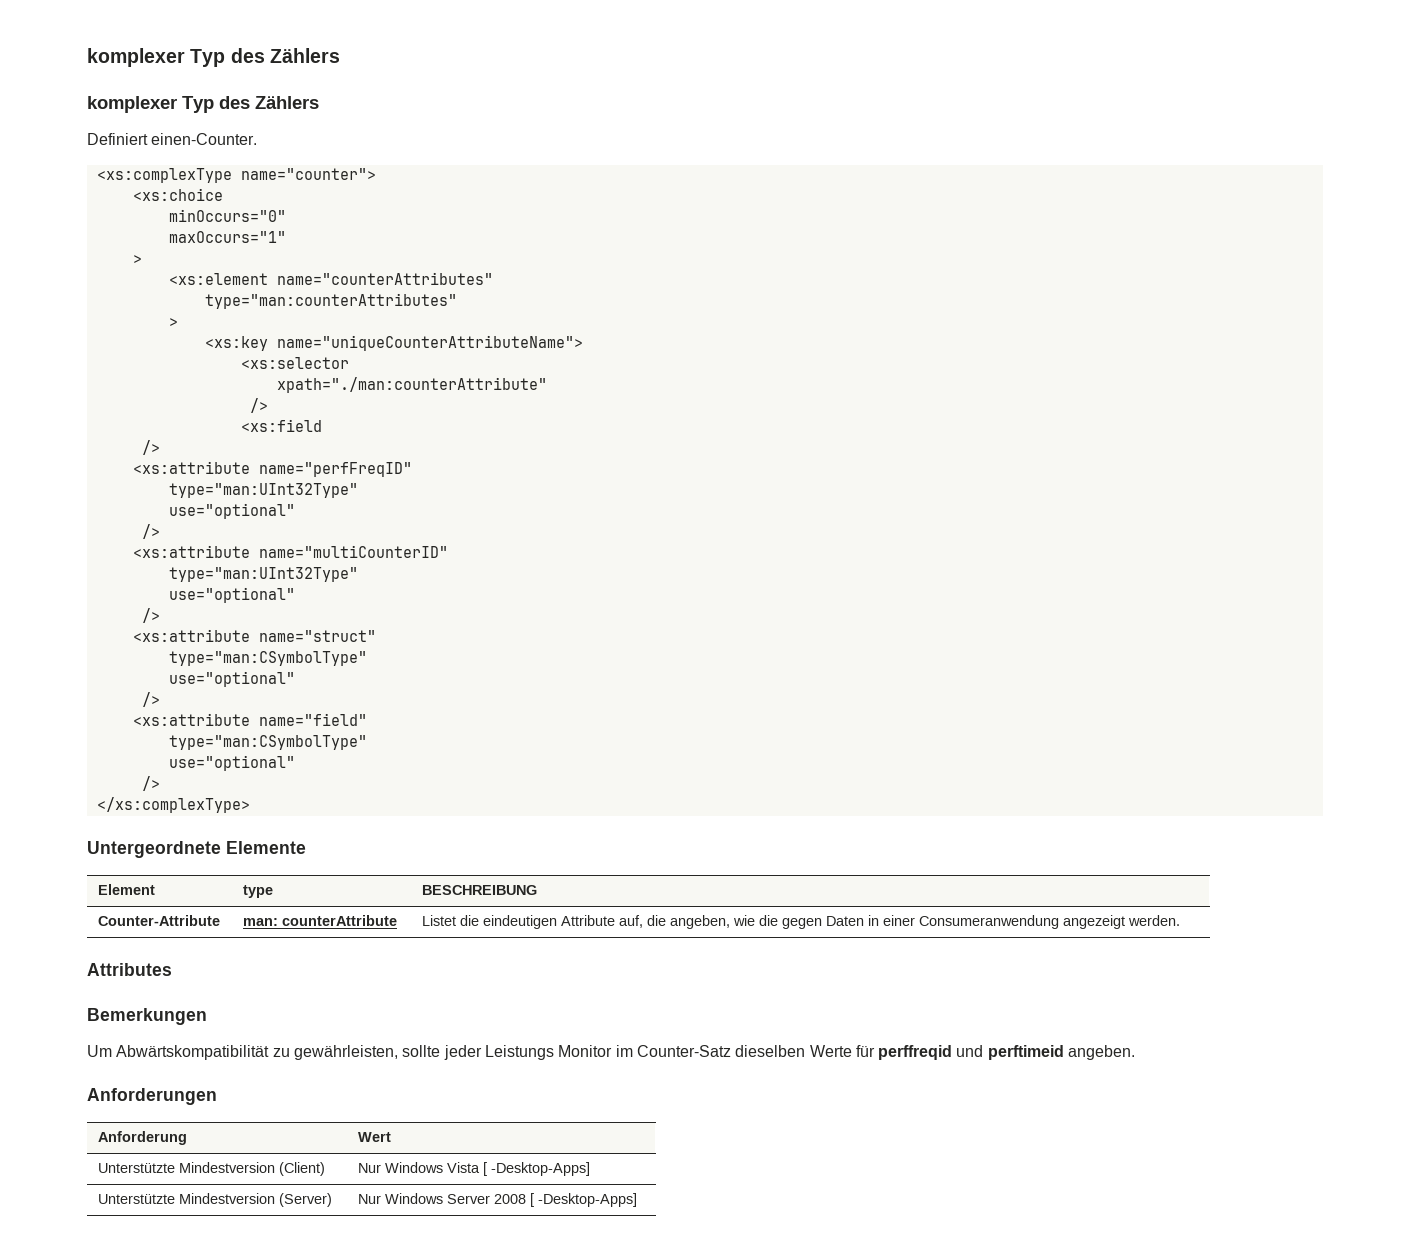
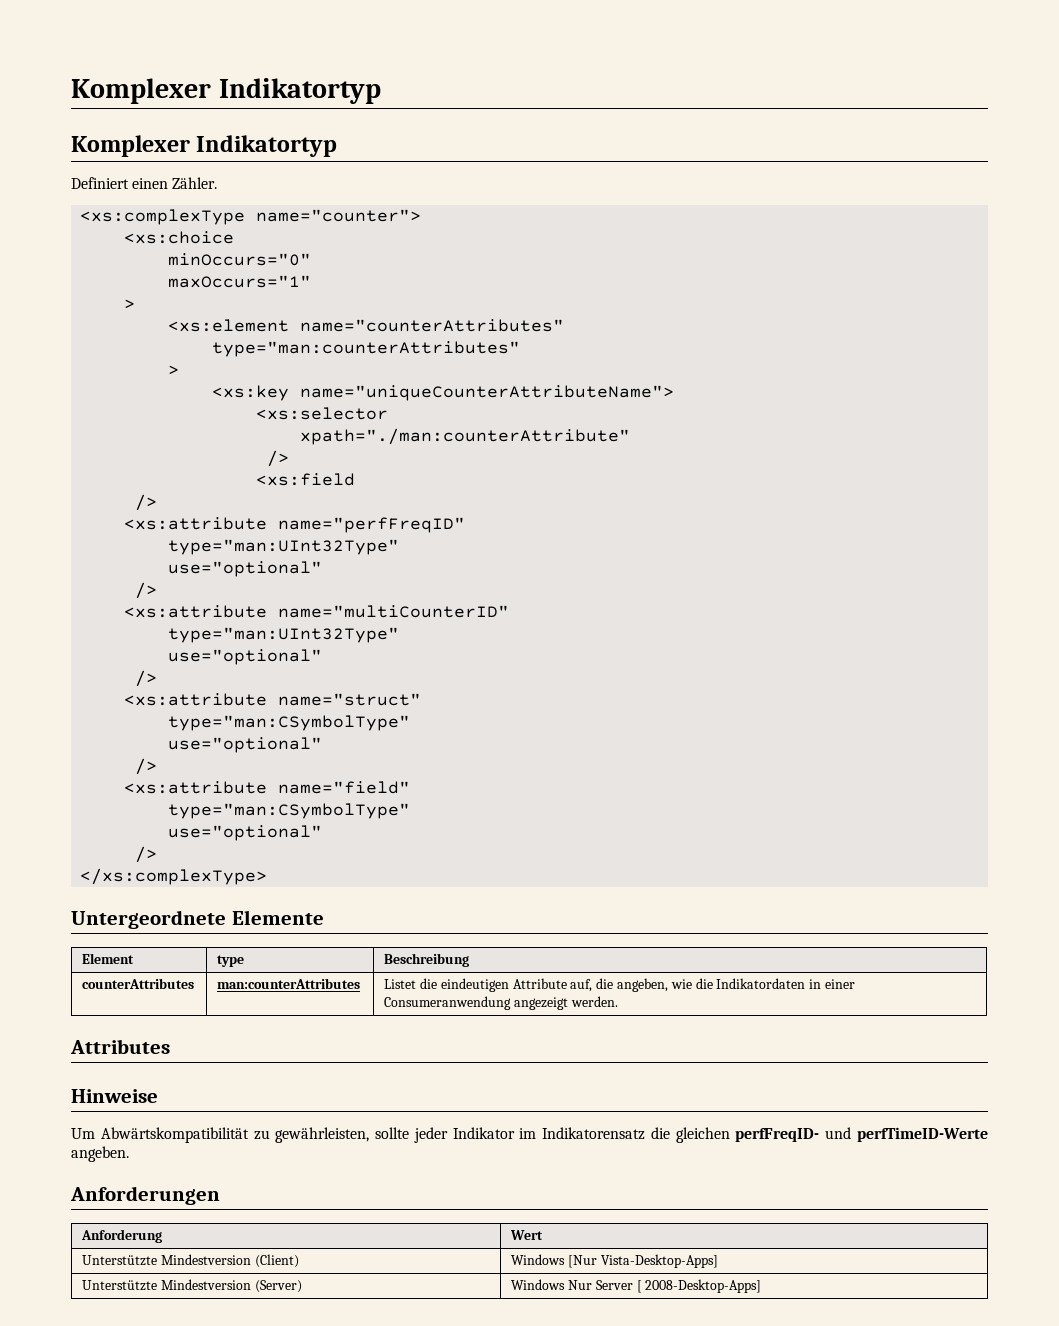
[87,48,340,67] [87,96,319,113] komplexer Typ des Zählers // komplexer Typ des Zählers -> [71,78,381,104] [71,135,338,157] Komplexer Indikatortyp // Komplexer Indikatortyp
[151,133,258,145] einen-Counter. -> [132,177,218,189] einen Zähler.
[422,885,538,895] [98,915,221,926] [243,915,398,926] BESCHREIBUNG // Counter-Attribute | man: counterAttribute -> [384,953,470,967] [82,978,195,989] [217,978,361,989] Beschreibung // counterAttributes | man:counterAttributes
[782,916,865,929] gegen Daten -> [716,978,806,989] Indikatordaten
[87,1008,207,1025] Bemerkungen -> [71,1089,158,1103] Hinweise
[484,1045,1064,1060] Leistungs Monitor im Counter-Satz dieselben Werte für perffreqid und perftimeid -> [452,1127,988,1143] Indikator im Indikatorensatz die gleichen perfFreqID- und perfTimeID-Werte
[358,1162,591,1176] [98,1193,333,1207] [358,1193,638,1207] Nur Windows Vista [ -Desktop-Apps] // Unterstützte Mindestversion (Server) | Nur Windows Server 2008 [ -Desktop-Apps] -> [511,1254,718,1268] [82,1279,302,1293] [511,1279,762,1293] Windows [Nur Vista-Desktop-Apps] // Unterstützte Mindestversion (Server) | Windows Nur Server [ 2008-Desktop-Apps]

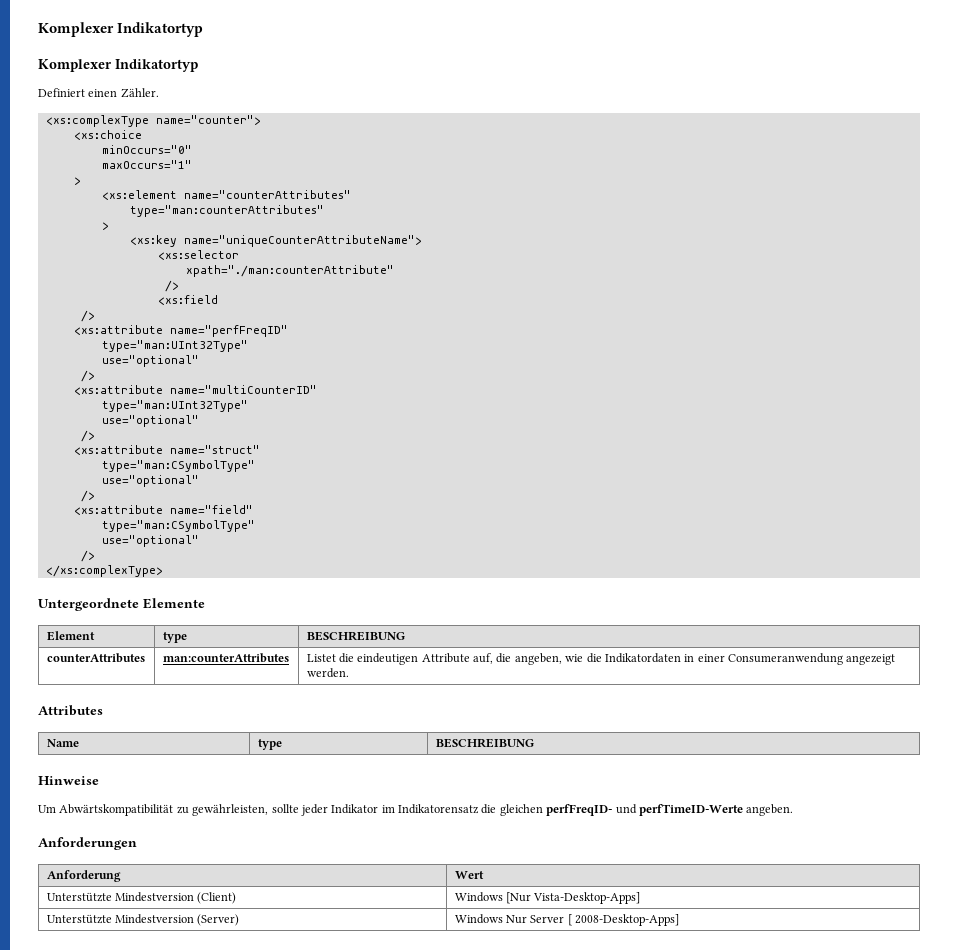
[384,953,470,967] Beschreibung -> [306,631,405,641] BESCHREIBUNG
(170, 1046) none -> [46,739,79,747] [257,739,282,750] [435,738,534,748] // Name | type | BESCHREIBUNG

